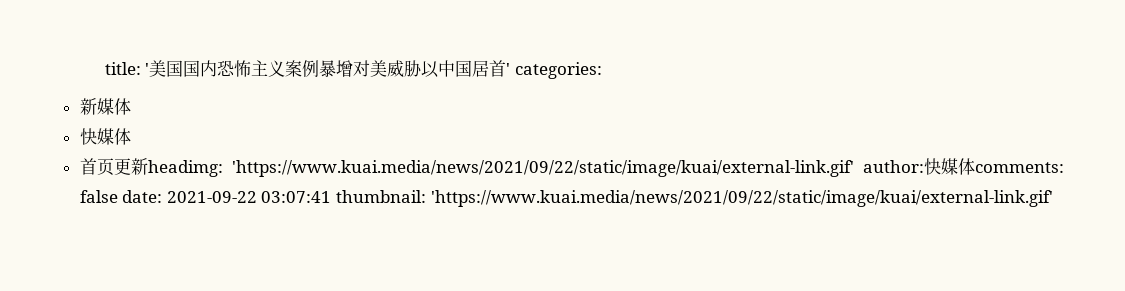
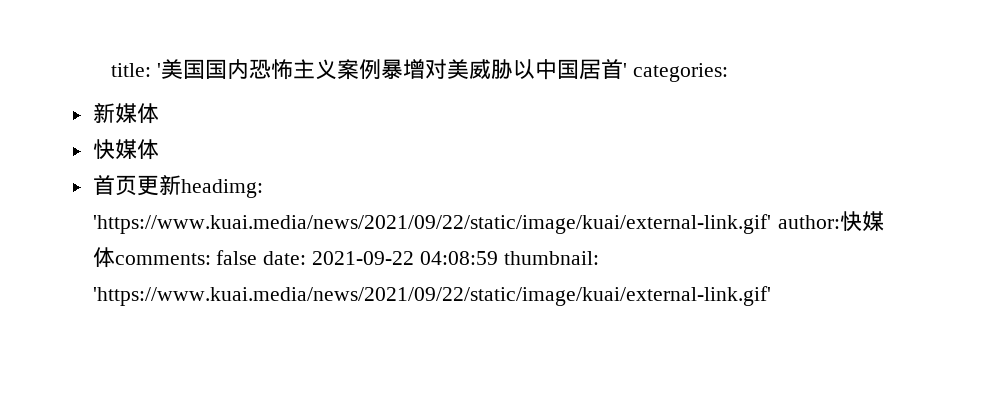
[261,191,332,203] 03:07:41 -> [419,251,498,265] 04:08:59

